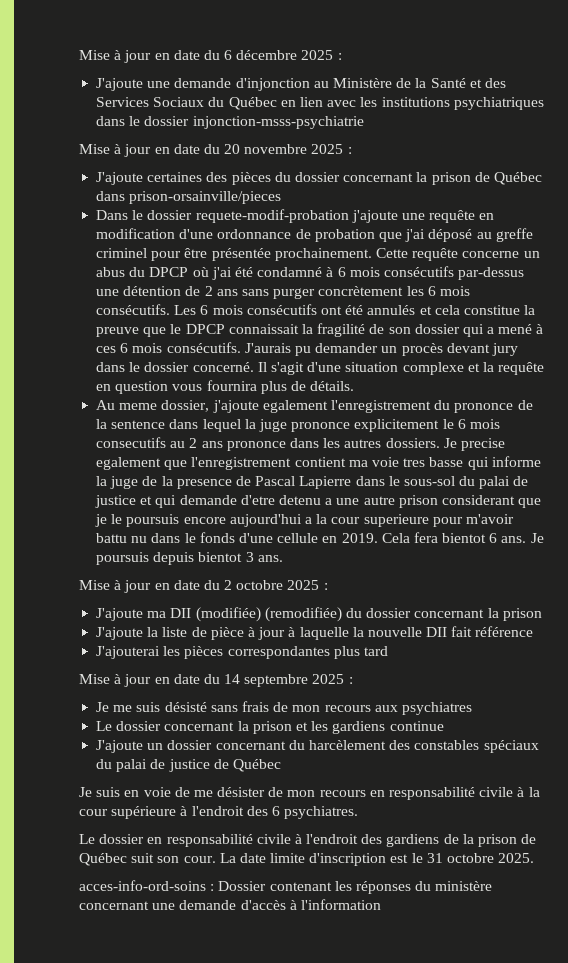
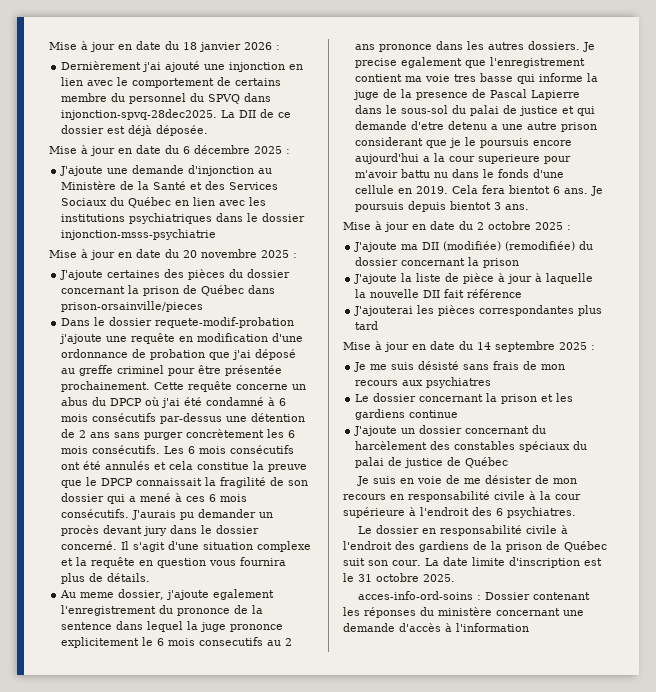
[79,50,220,63] Mise à jour en date du -> [49,41,280,52] [61,61,304,72] [61,77,282,88] [61,93,272,104] [61,109,292,120] [61,125,209,136] [49,145,179,156] Mise à jour en date du 18 janvier 2026 : // Dernièrement j'ai ajouté une injonction en lien avec le comportement de certains membre du personnel du SPVQ dans injonction-spvq-28dec2025. La DII de ce dossier est déjà déposée. // Mise à jour en date du

